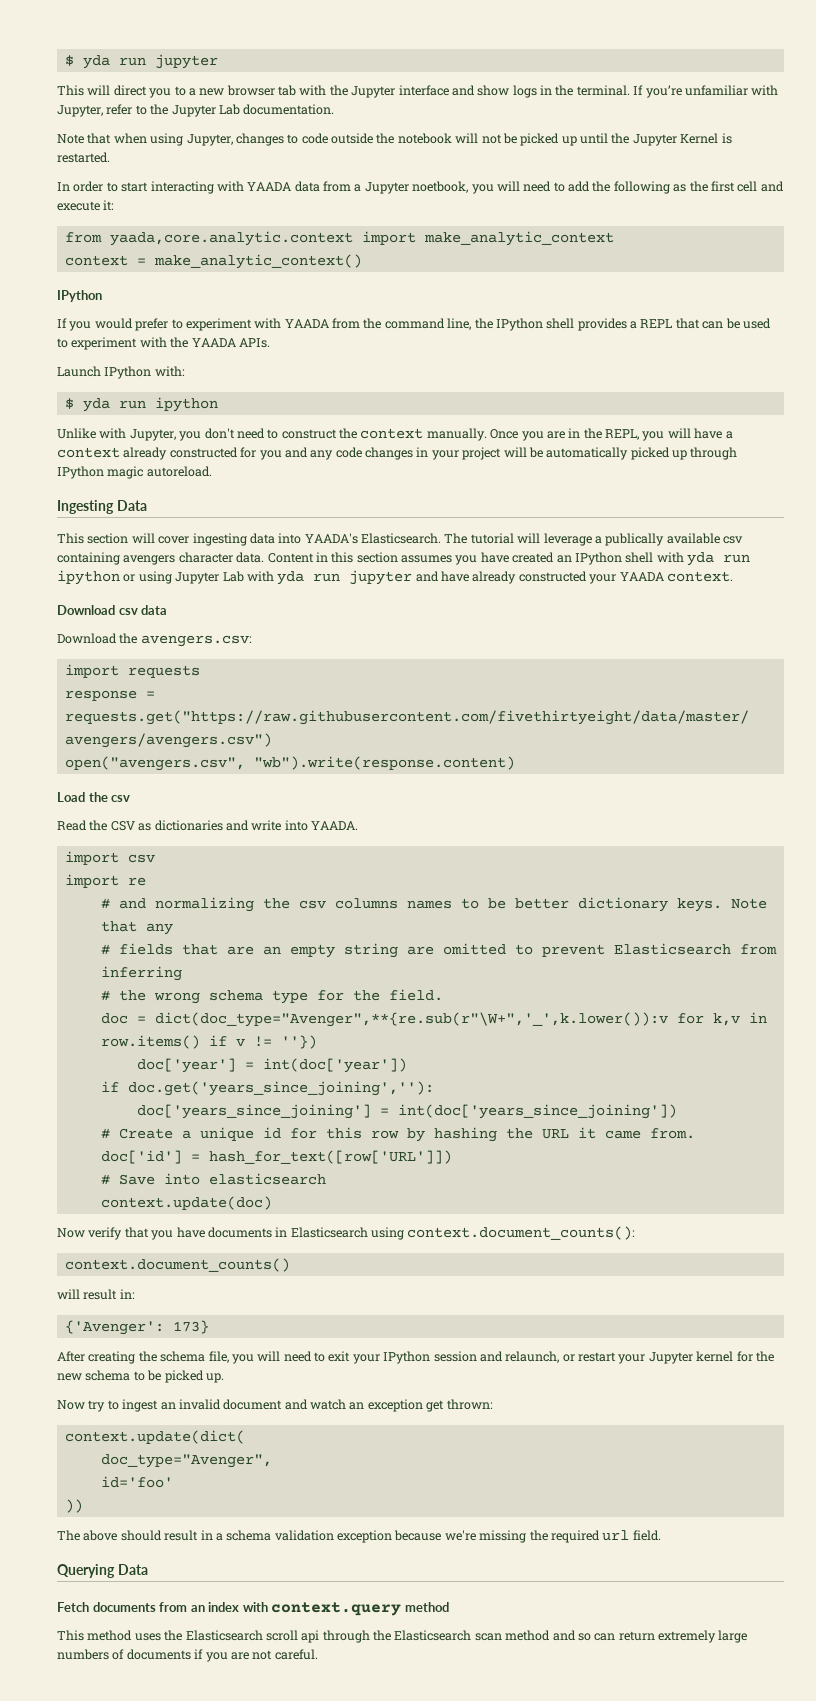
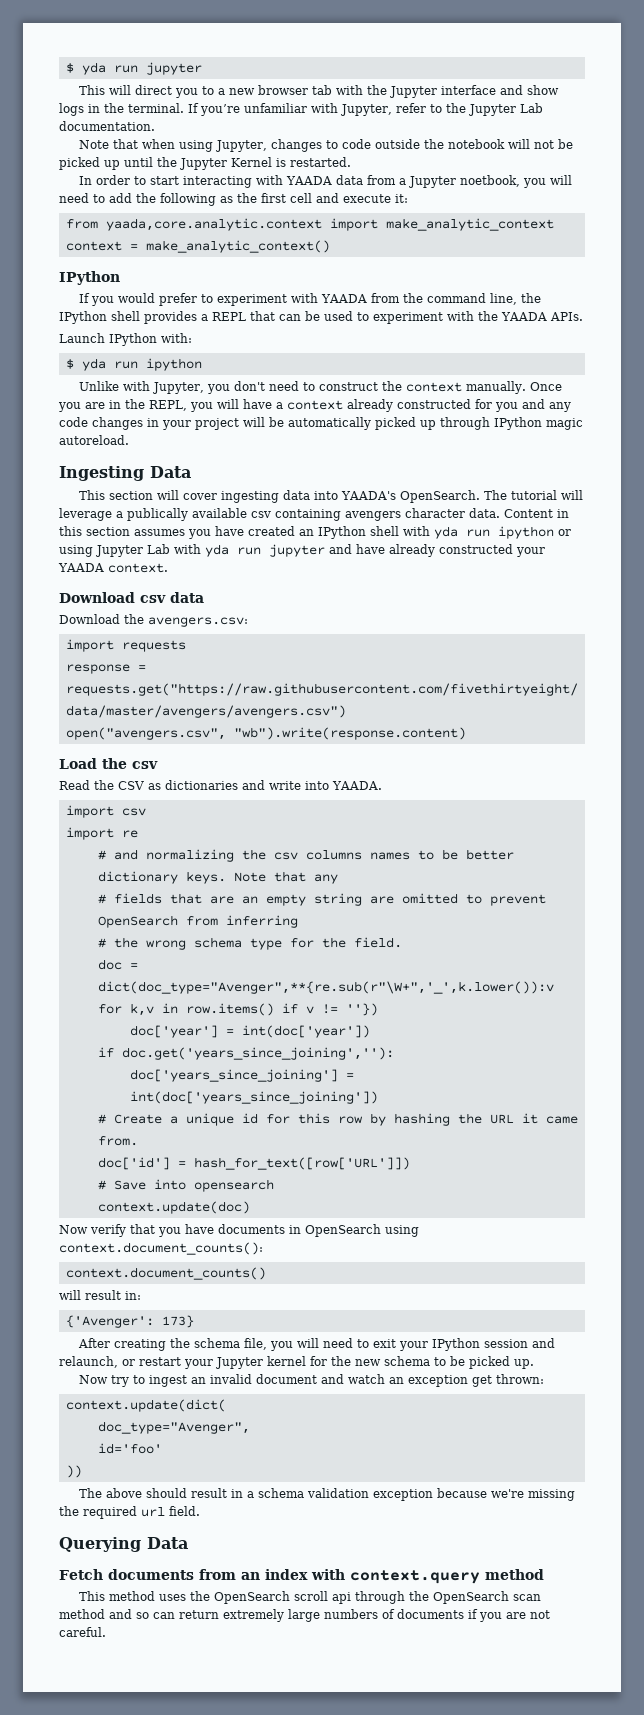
[361,533,441,544] Elasticsearch. -> [400,490,481,503] OpenSearch.
[613,943,731,955] Elasticsearch -> [97,915,178,928] OpenSearch
[208,1173,326,1185] elasticsearch -> [193,1179,274,1192] opensearch
[290,1227,368,1238] Elasticsearch -> [305,1224,381,1237] OpenSearch
[185,1630,263,1641] Elasticsearch -> [214,1591,291,1604] OpenSearch
[394,1630,472,1641] Elasticsearch -> [433,1591,510,1604] OpenSearch

